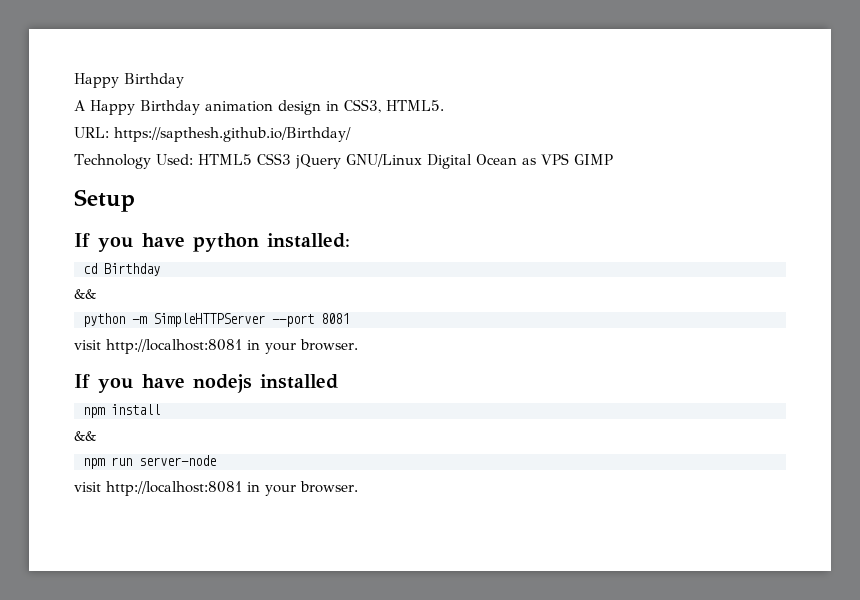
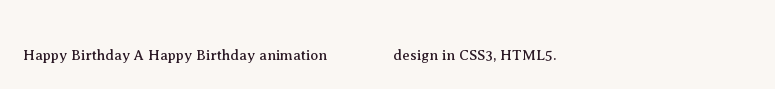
[74,73,184,88] Happy Birthday // -> [23,49,130,63] Happy Birthday
[74,127,351,142] [74,153,613,169] [74,189,135,212] [74,233,350,252] [83,263,160,276] [74,289,96,299] [83,313,349,327] [74,339,358,354] [74,374,338,393] [83,404,160,418] [74,431,96,441] [83,455,216,469] [74,481,358,496] // URL: https://sapthesh.github.io/Birthday/ // Technology Used: HTML5 CSS3 jQuery GNU/Linux Digital Ocean as VPS GIMP // Setup // If you have python installed: // cd Birthday // && // python -m SimpleHTTPServer --port 8081 // visit http://localhost:8081 in your browser. // If you have nodejs installed // npm install // && // npm run server-node // visit http://localhost:8081 in your browser. -> (556, 55) none

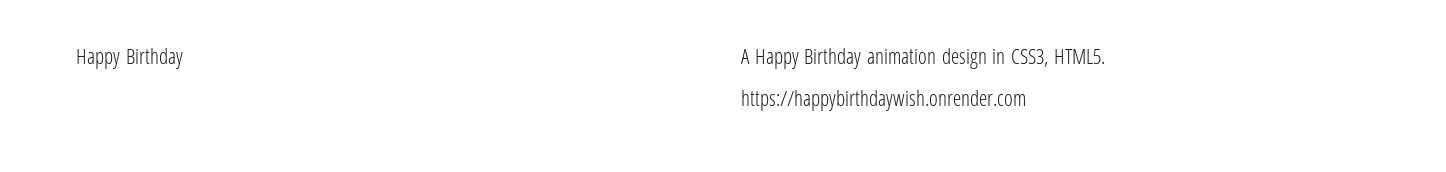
[23,49,130,63] Happy Birthday -> [76,48,183,69] Happy Birthday //
(556, 55) none -> [741,90,1026,111] // https://happybirthdaywish.onrender.com

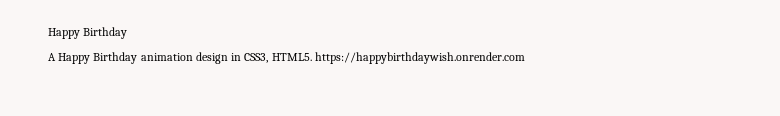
(1105, 56) // -> (312, 57) none

